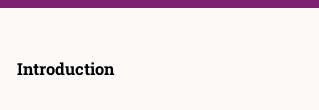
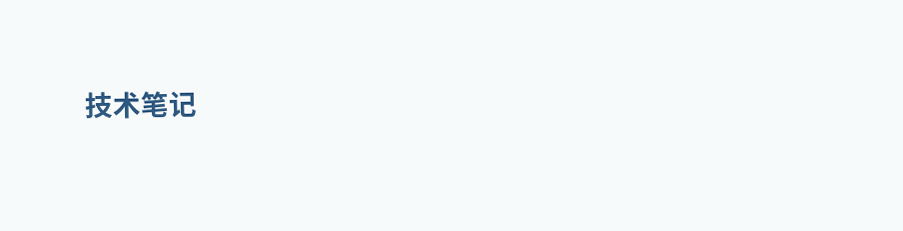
[17,62,115,76] Introduction -> [84,90,198,120] 技术笔记

